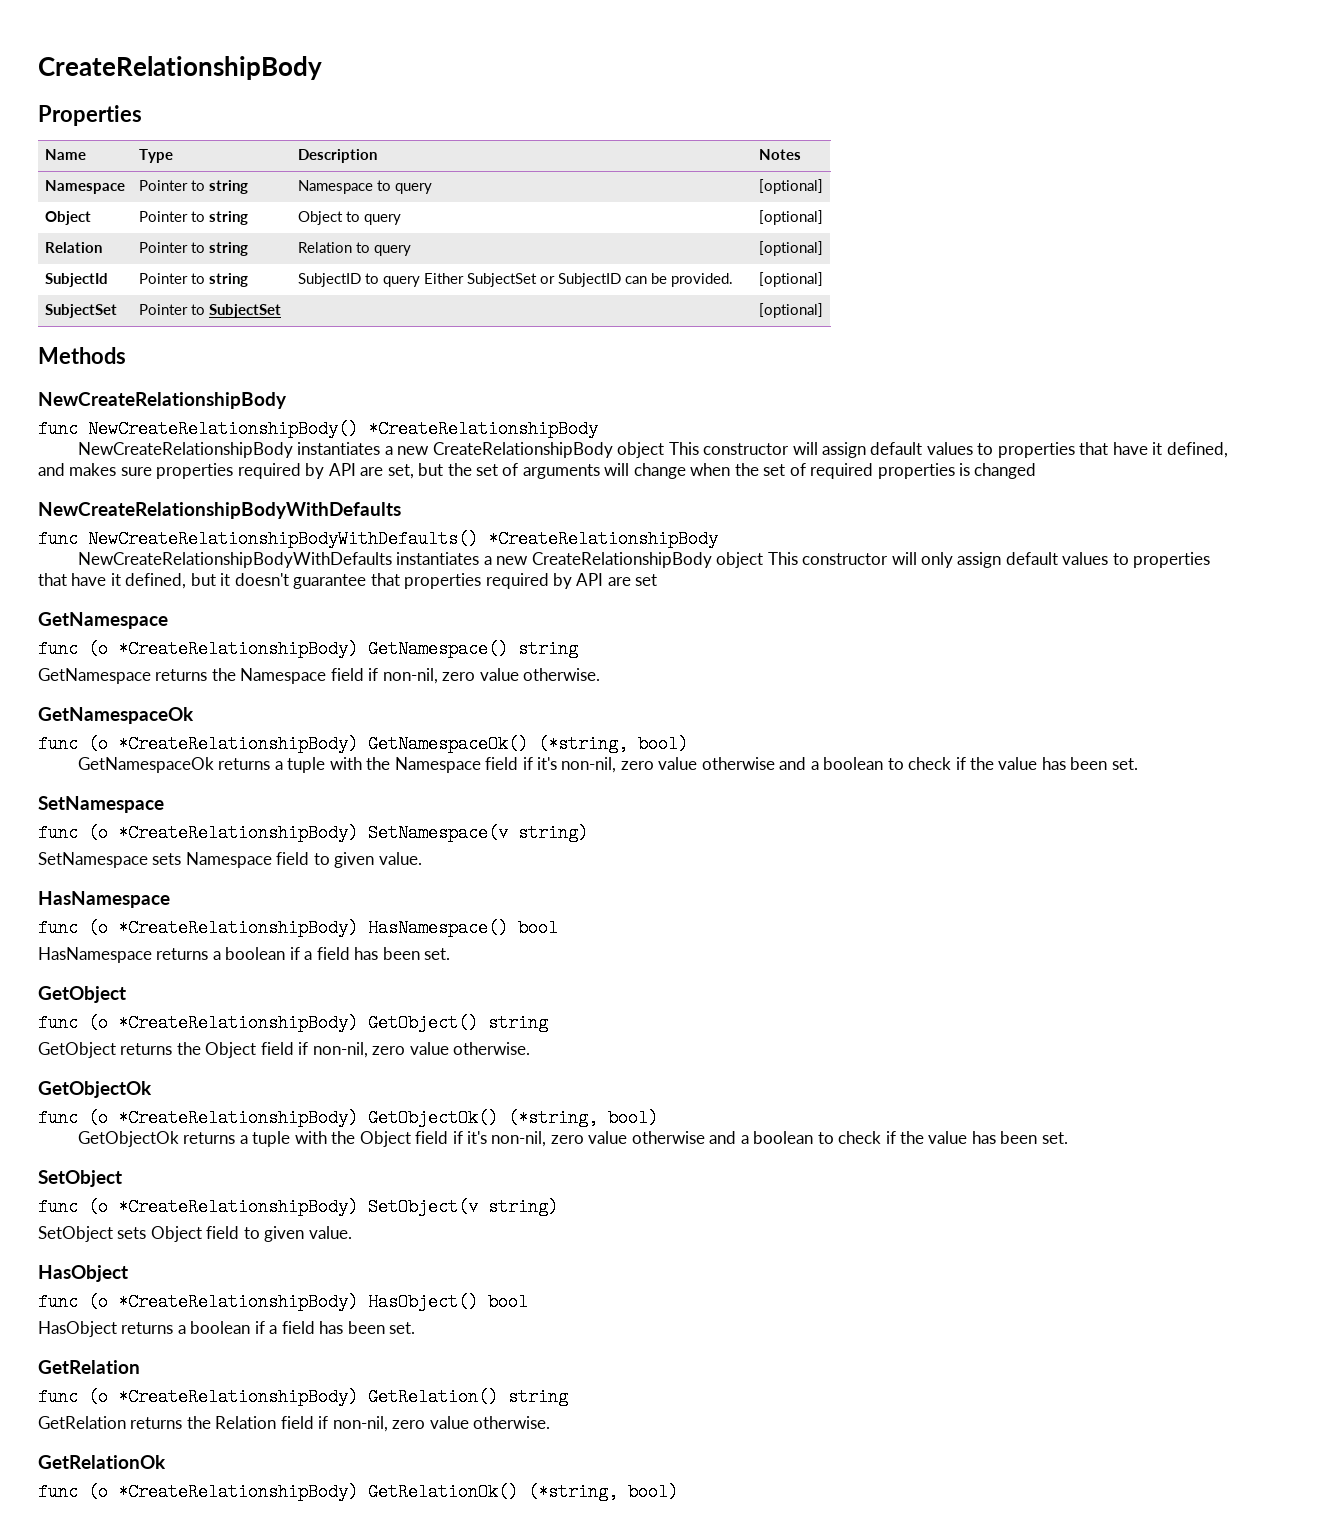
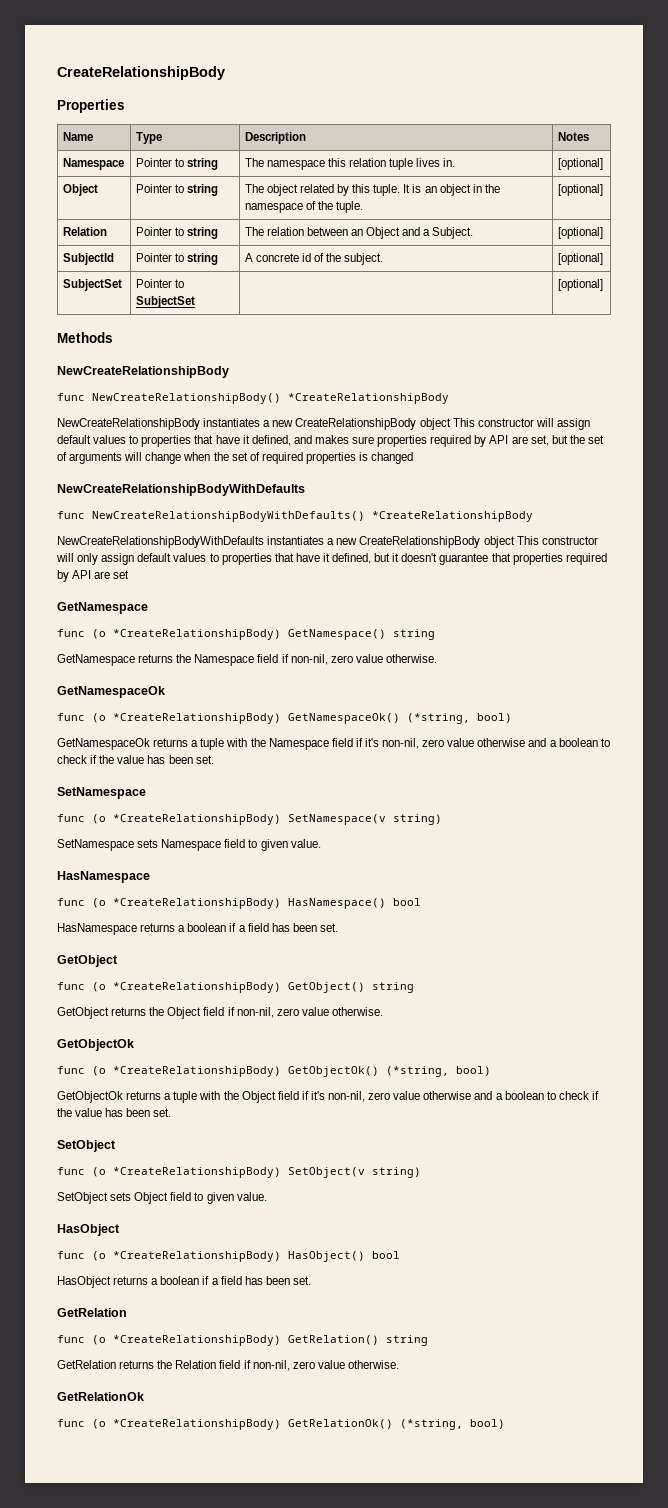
[297,180,432,194] Namespace to query -> [244,158,456,170] The namespace this relation tuple lives in.
[297,211,401,225] Object to query -> [244,184,500,196] [244,201,363,213] The object related by this tuple. It is an object in the namespace of the tuple.
[297,242,411,256] Relation to query -> [244,227,474,239] The relation between an Object and a Subject.
[297,273,734,287] SubjectID to query Either SubjectSet or SubjectID can be provided. -> [244,253,384,265] A concrete id of the subject.

